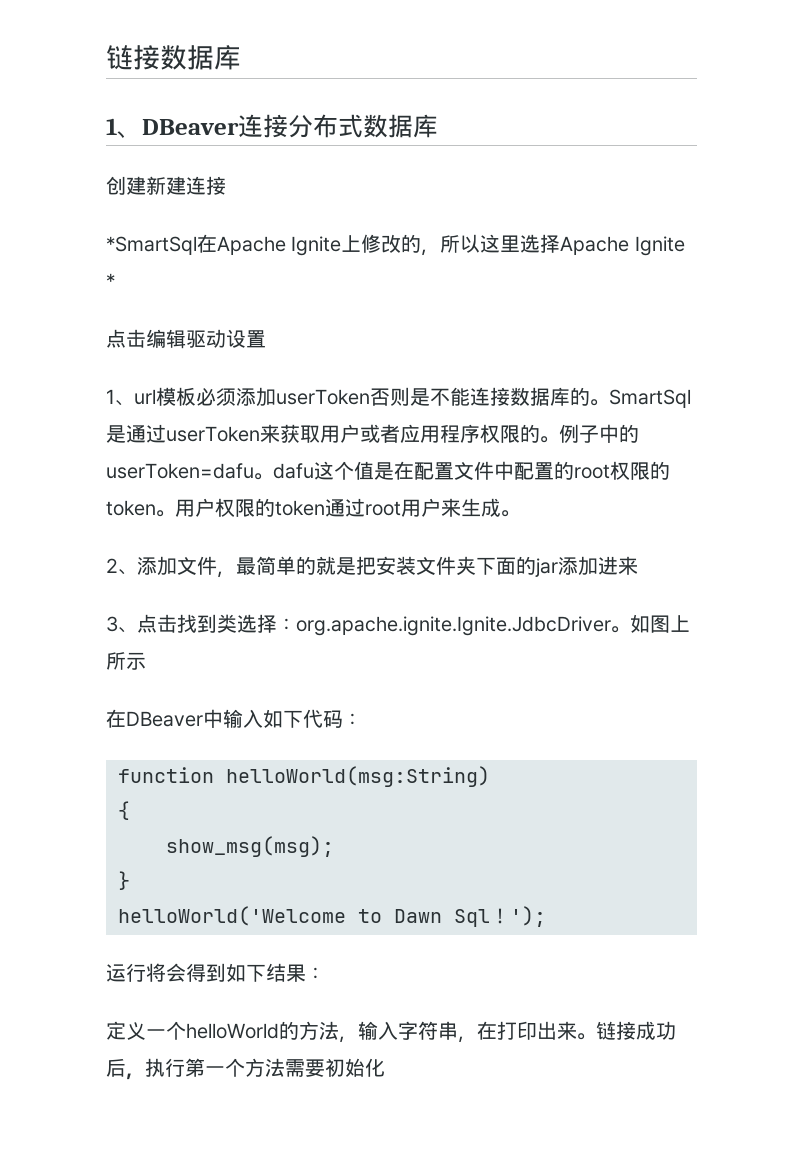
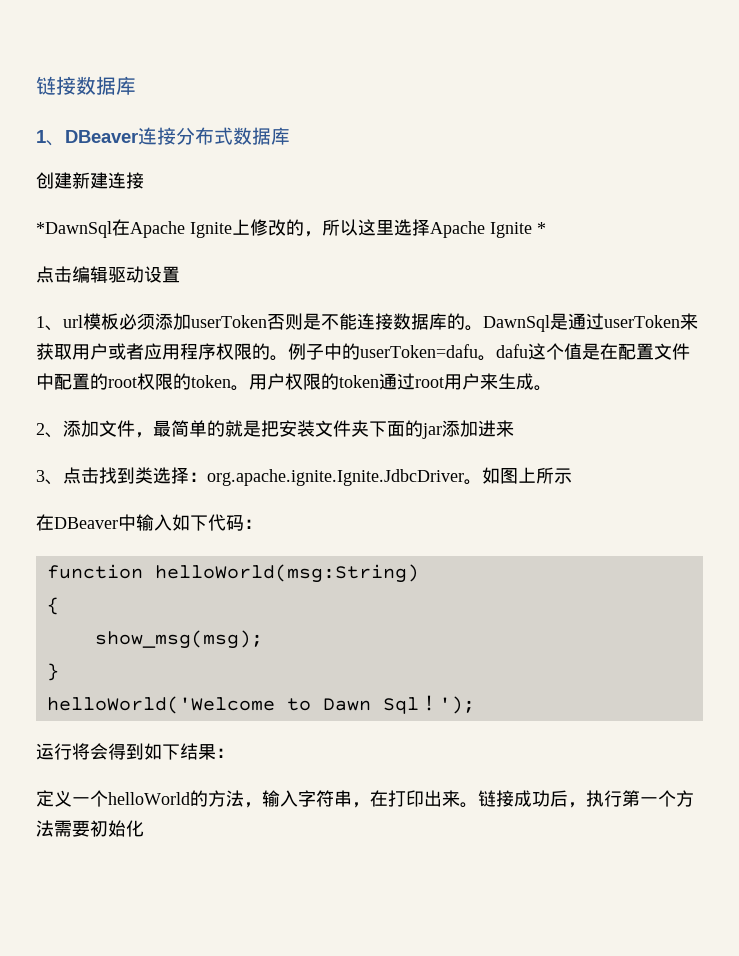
[106,236,197,255] *SmartSql -> [36,221,112,238] *DawnSql
[609,389,691,408] SmartSql -> [483,315,550,332] DawnSql

